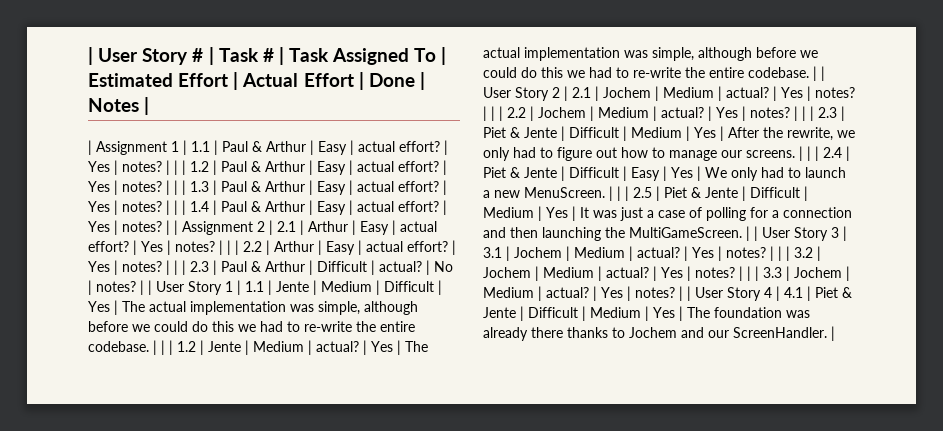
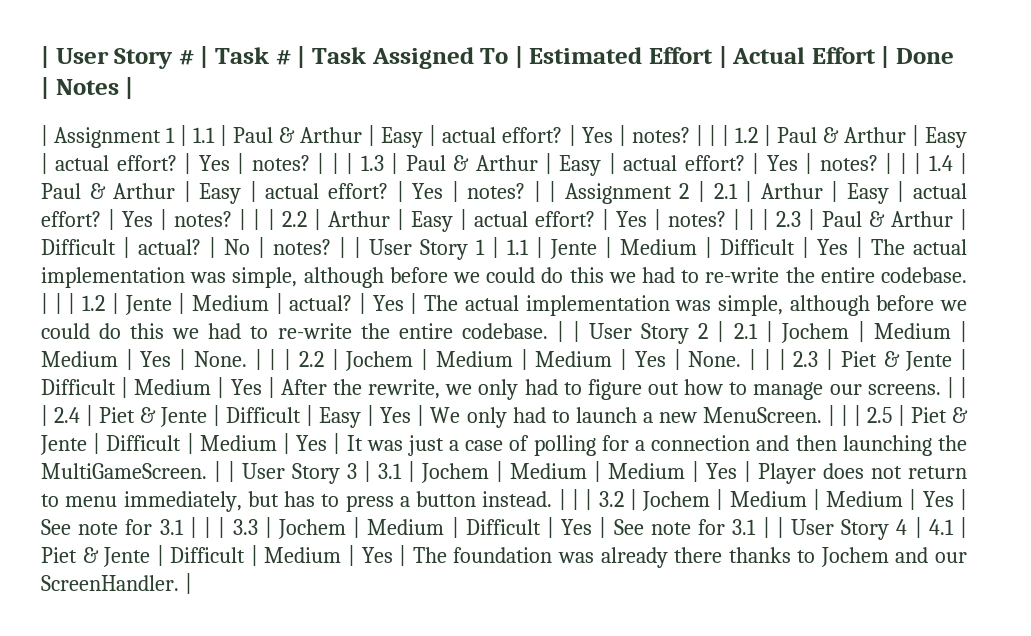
[726,86,855,101] actual? | Yes | notes? -> [41,349,247,370] Medium | Yes | None.
[661,106,790,121] actual? | Yes | notes? -> [535,349,742,370] Medium | Yes | None.
[637,246,766,261] actual? | Yes | notes? -> [608,461,967,484] [41,491,553,512] Medium | Yes | Player does not return to menu immediately, but has to press a button instead.
[606,266,735,281] actual? | Yes | notes? -> [826,489,967,510] [41,519,184,535] Medium | Yes | See note for 3.1
[546,286,675,301] actual? | Yes | notes? -> [465,517,757,538] Difficult | Yes | See note for 3.1

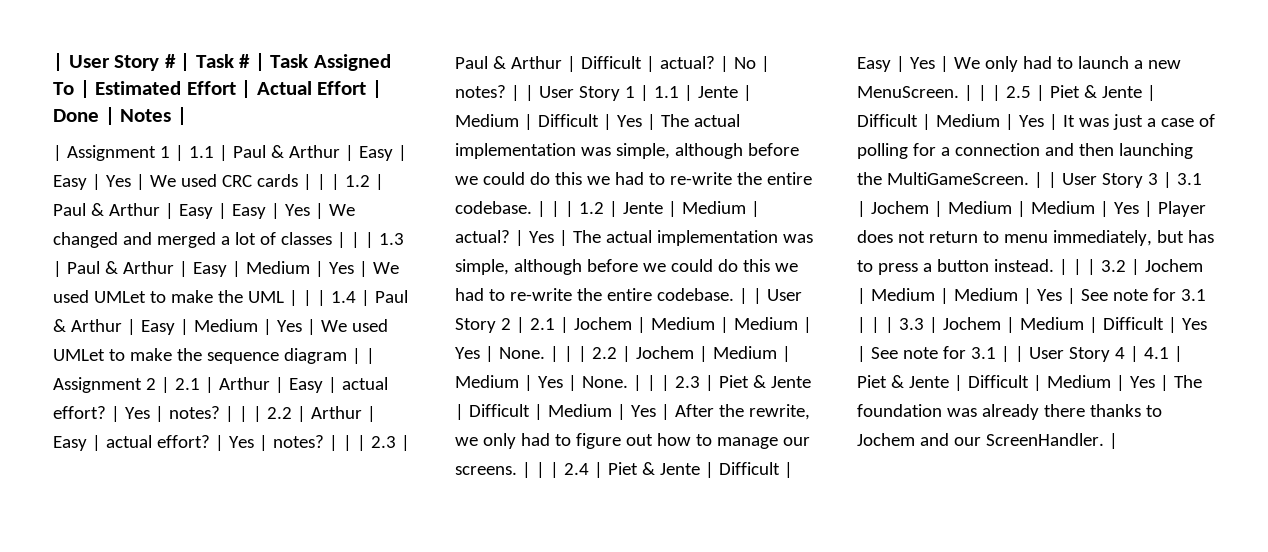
[442,125,690,146] actual effort? | Yes | notes? -> [53,174,298,190] Easy | Yes | We used CRC cards
[55,153,310,174] actual effort? | Yes | notes? -> [231,203,355,219] [53,232,332,248] Easy | Yes | We changed and merged a lot of classes
[623,153,878,174] actual effort? | Yes | notes? -> [245,261,399,277] [53,290,284,303] Medium | Yes | We used UMLet to make the UML
[265,181,526,202] actual effort? | Yes | notes? -> [193,319,388,335] [53,348,347,364] Medium | Yes | We used UMLet to make the sequence diagram

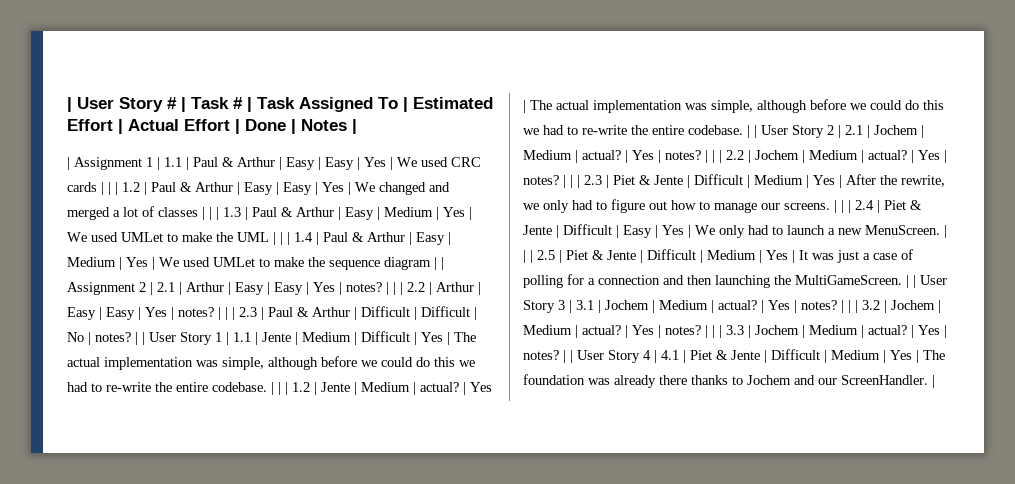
[341,377,388,390] [53,406,106,419] actual effort? -> [274,282,303,295] Easy
[105,435,210,448] actual effort? -> [106,307,135,320] Easy
[659,56,715,69] actual? -> [421,306,470,317] Difficult
[733,317,812,333] [455,346,545,362] Medium | Yes | None. -> [582,150,701,163] actual? | Yes | notes?
[455,375,628,391] Medium | Yes | None. -> [868,150,947,163] [523,175,559,185] actual? | Yes | notes?
[1030,201,1206,217] [857,230,1214,246] [857,259,1054,275] Medium | Yes | Player does not return to menu immediately, but has to press a button instead. -> [718,300,837,313] actual? | Yes | notes?
[953,288,1206,304] Medium | Yes | See note for 3.1 -> [582,325,701,338] actual? | Yes | notes?
[1102,317,1207,333] [857,346,996,362] Difficult | Yes | See note for 3.1 -> [868,325,947,338] [523,350,559,360] actual? | Yes | notes?

